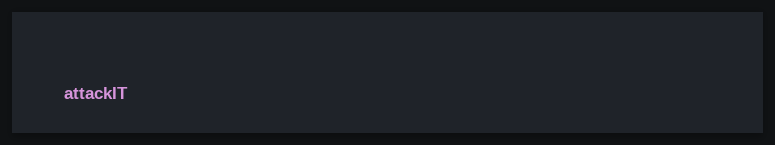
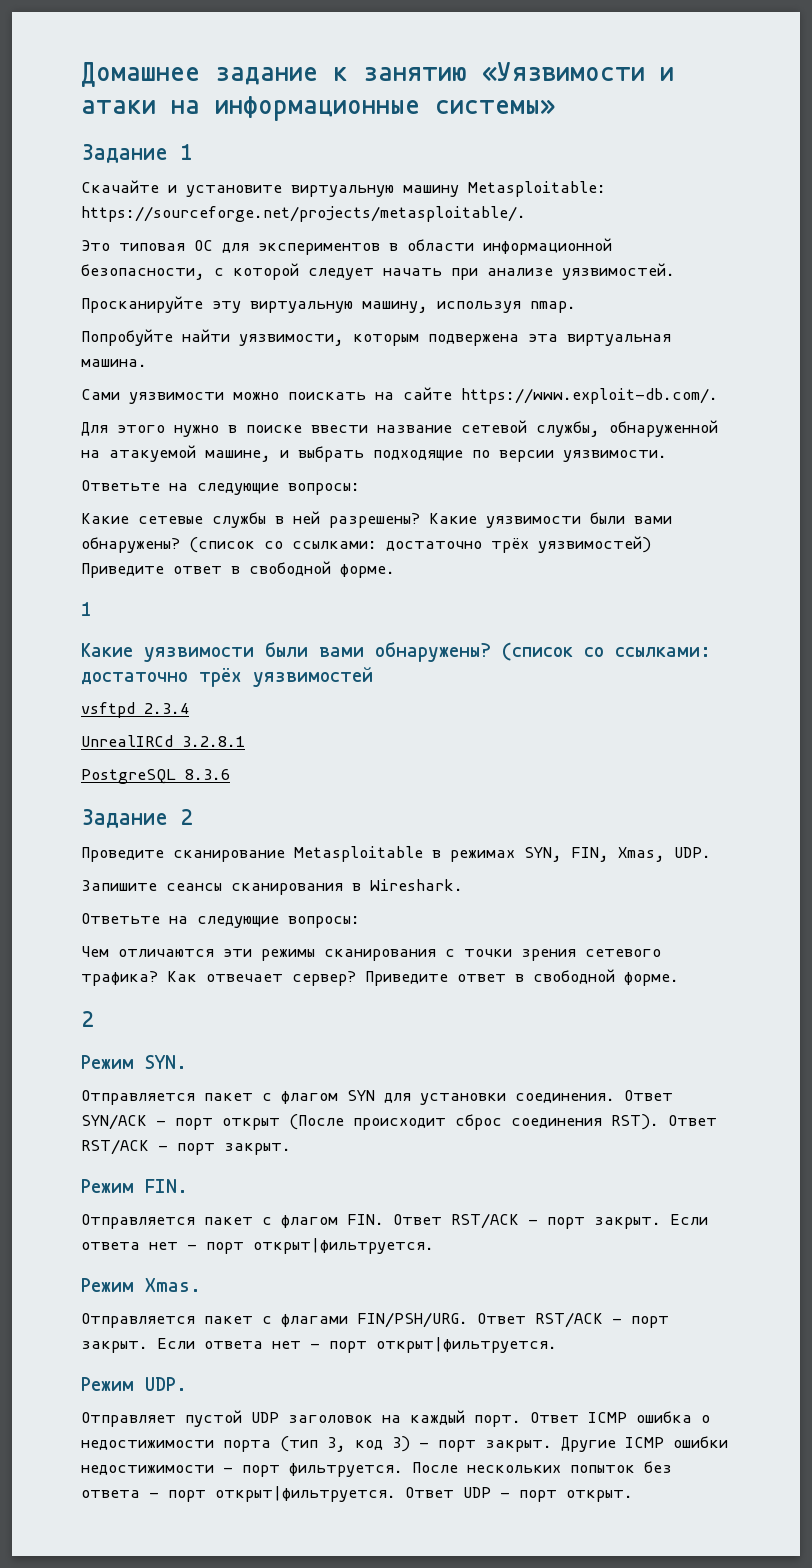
[64,87,128,99] attackIT -> [81,62,674,87] [81,96,555,121] [81,144,192,163] [81,180,606,197] [81,206,526,222] [81,238,612,255] [81,263,675,280] [81,296,576,313] [81,329,671,346] [81,359,147,367] [81,387,718,404] [81,420,718,437] [81,445,667,462] [81,480,360,495] [81,511,672,528] [81,536,651,553] [81,561,395,578] [81,602,92,616] [81,641,711,662] [81,667,373,687] [81,702,189,718] [81,735,245,747] [81,769,230,784] [81,809,192,828] [81,846,711,862] [81,879,463,895] [81,913,360,928] [81,946,661,961] [81,969,679,986] [81,1011,93,1027] [81,1055,187,1069] [81,1090,673,1105] [81,1114,717,1130] [81,1139,291,1155] [81,1179,188,1193] [81,1213,708,1229] [81,1238,434,1254] [81,1278,201,1292] [81,1312,669,1328] [81,1337,557,1353] [81,1377,187,1391] [81,1410,710,1427] [81,1436,728,1452] [81,1461,672,1477] [81,1486,633,1502] Домашнее задание к занятию «Уязвимости и атаки на информационные системы» // Задание 1 // Скачайте и установите виртуальную машину Metasploitable: https://sourceforge.net/projects/metasploitable/. // Это типовая ОС для экспериментов в области информационной безопасности, с которой следует начать при анализе уязвимостей. // Просканируйте эту виртуальную машину, используя nmap. // Попробуйте найти уязвимости, которым подвержена эта виртуальная машина. // Сами уязвимости можно поискать на сайте https://www.exploit-db.com/. // Для этого нужно в поиске ввести название сетевой службы, обнаруженной на атакуемой машине, и выбрать подходящие по версии уязвимости. // Ответьте на следующие вопросы: // Какие сетевые службы в ней разрешены? Какие уязвимости были вами обнаружены? (список со ссылками: достаточно трёх уязвимостей) Приведите ответ в свободной форме. // 1 // Какие уязвимости были вами обнаружены? (список со ссылками: достаточно трёх уязвимостей // vsftpd 2.3.4 // UnrealIRCd 3.2.8.1 // PostgreSQL 8.3.6 // Задание 2 // Проведите сканирование Metasploitable в режимах SYN, FIN, Xmas, UDP. // Запишите сеансы сканирования в Wireshark. // Ответьте на следующие вопросы: // Чем отличаются эти режимы сканирования с точки зрения сетевого трафика? Как отвечает сервер? Приведите ответ в свободной форме. // 2 // Режим SYN. // Отправляется пакет с флагом SYN для установки соединения. Ответ SYN/ACK - порт открыт (После происходит сброс соединения RST). Ответ RST/ACK - порт закрыт. // Режим FIN. // Отправляется пакет с флагом FIN. Ответ RST/ACK - порт закрыт. Если ответа нет - порт открыт|фильтруется. // Режим Xmas. // Отправляется пакет с флагами FIN/PSH/URG. Ответ RST/ACK - порт закрыт. Если ответа нет - порт открыт|фильтруется. // Режим UDP. // Отправляет пустой UDP заголовок на каждый порт. Ответ ICMP ошибка о недостижимости порта (тип 3, код 3) - порт закрыт. Другие ICMP ошибки недостижимости - порт фильтруется. После нескольких попыток без ответа - порт открыт|фильтруется. Ответ UDP - порт открыт.

